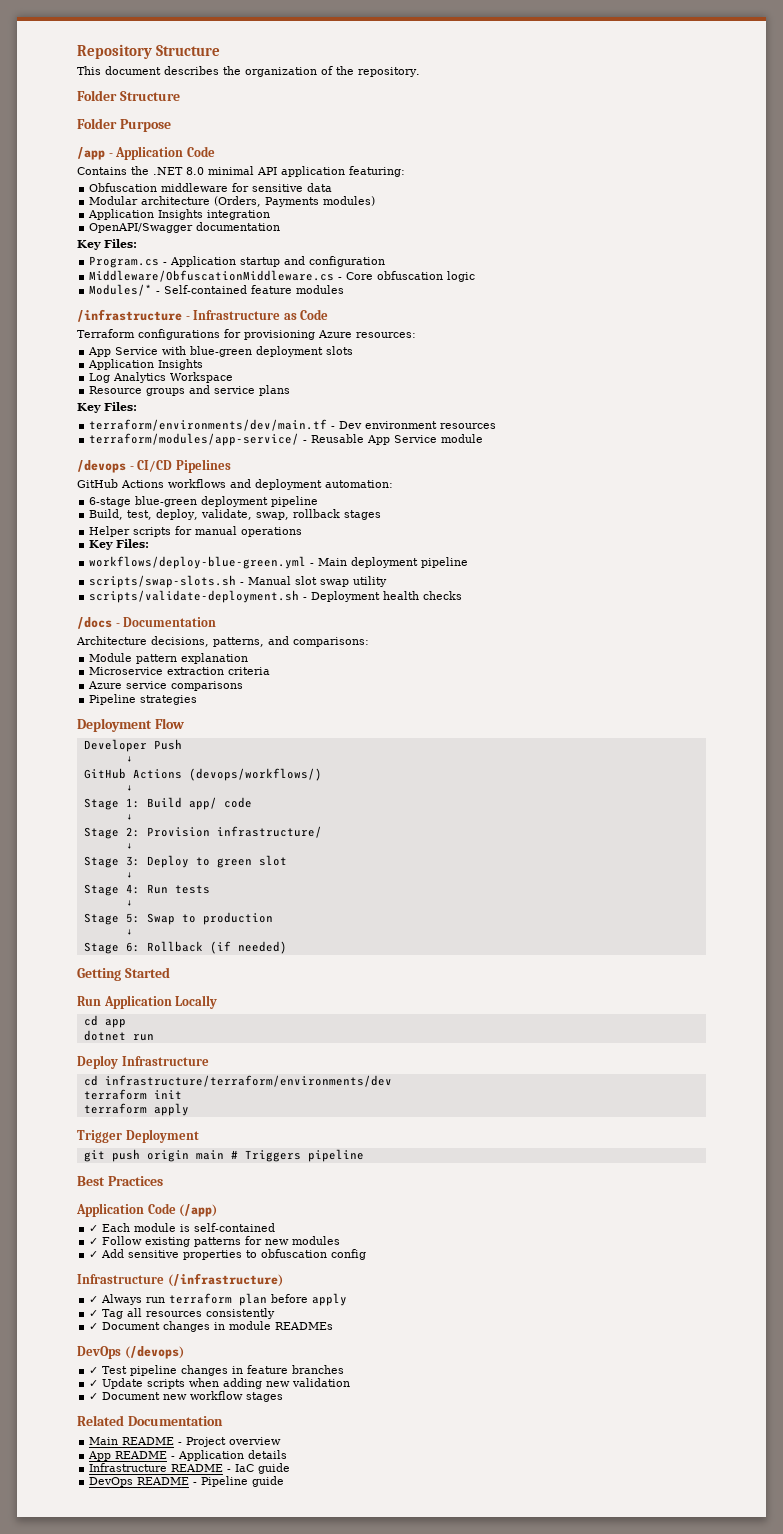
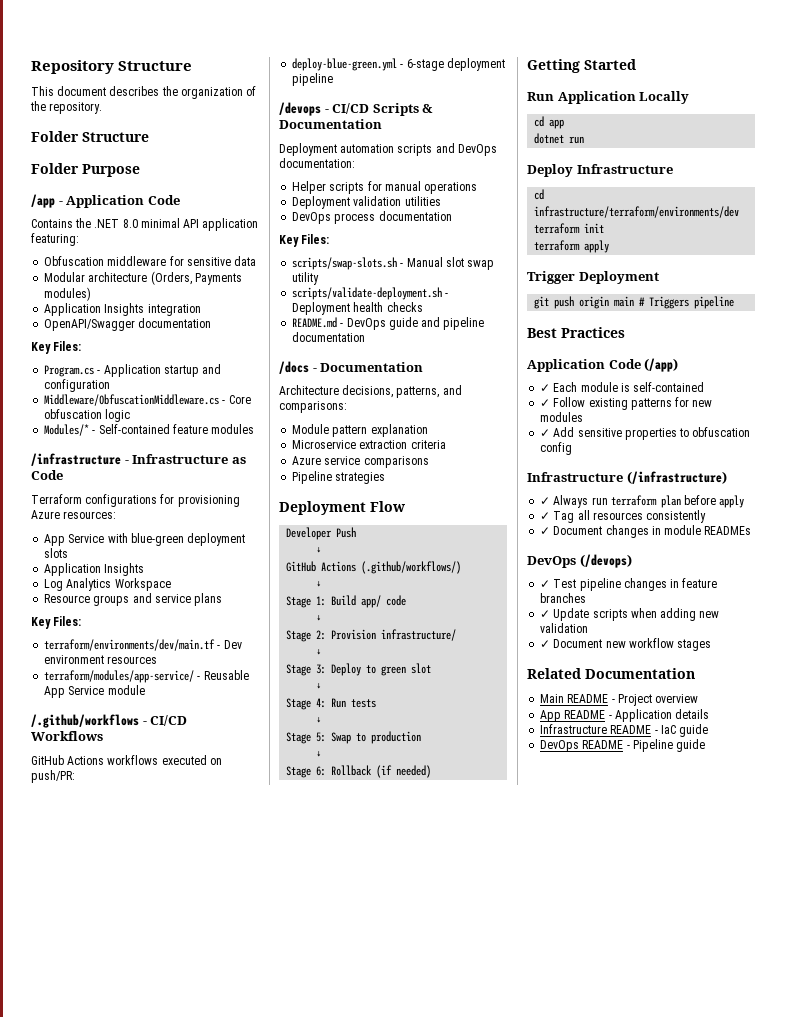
[77,459,231,473] /devops - CI/CD Pipelines -> [31,714,188,728] [31,731,103,741] /.github/workflows - CI/CD Workflows
[230,479,393,490] [89,496,319,507] [89,509,382,520] and deployment automation: // 6-stage blue-green deployment pipeline // Build, test, deploy, validate, swap, rollback stages -> [161,755,222,765] [31,770,75,783] [292,58,505,71] [292,73,334,86] [279,102,434,116] [279,119,382,129] [279,143,497,156] [279,158,355,168] executed on push/PR: // deploy-blue-green.yml - 6-stage deployment pipeline // /devops - CI/CD Scripts & Documentation // Deployment automation scripts and DevOps documentation:
[89,539,150,550] [89,556,469,569] Key Files: // workflows/deploy-blue-green.yml - Main deployment pipeline -> [292,196,441,209] [292,211,452,224] [279,234,330,247] Deployment validation utilities // DevOps process documentation // Key Files:
(463, 595) none -> [292,317,485,330] [292,332,366,342] // README.md - DevOps guide and pipeline documentation
[188,768,322,781] (devops/workflows/) -> [361,561,462,574] (.github/workflows/)

